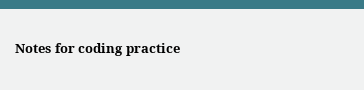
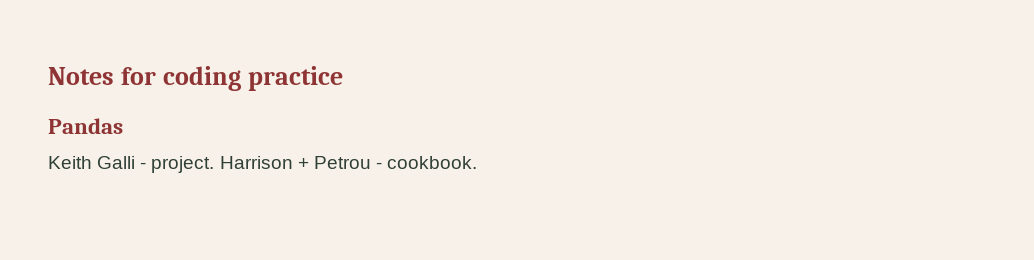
(180, 49) none -> [48,118,123,134] [48,156,478,173] // Pandas // Keith Galli - project. Harrison + Petrou - cookbook.

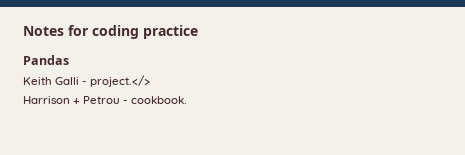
[151,156,215,173] project. -> [90,75,151,87] project.</> //

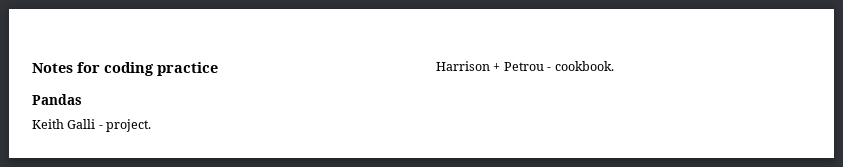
[90,75,151,87] project.</> -> [106,119,152,132] project.

